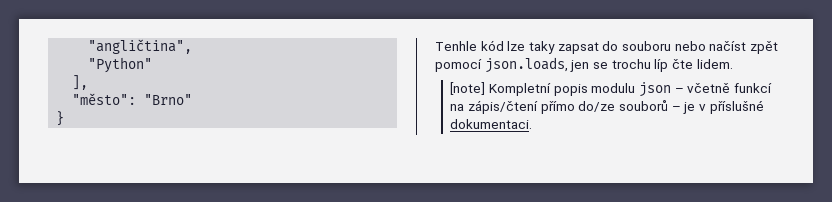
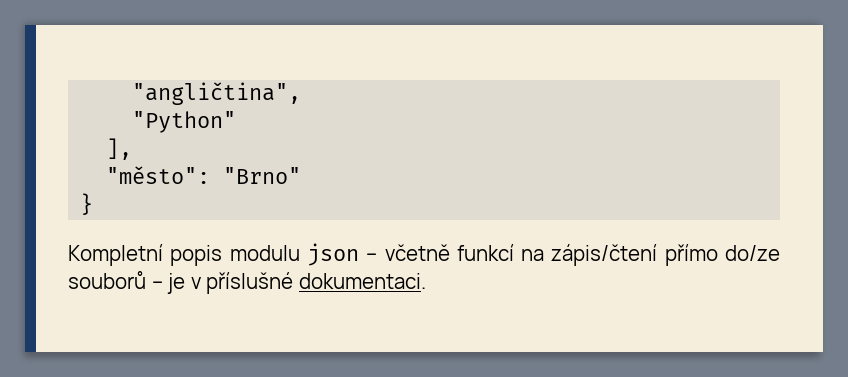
[435,40,778,54] [435,57,733,73] [450,82,486,95] Tenhle kód lze taky zapsat do souboru nebo načíst zpět pomocí json.loads, jen se trochu líp čte lidem. // [note] -> (94, 204) none

